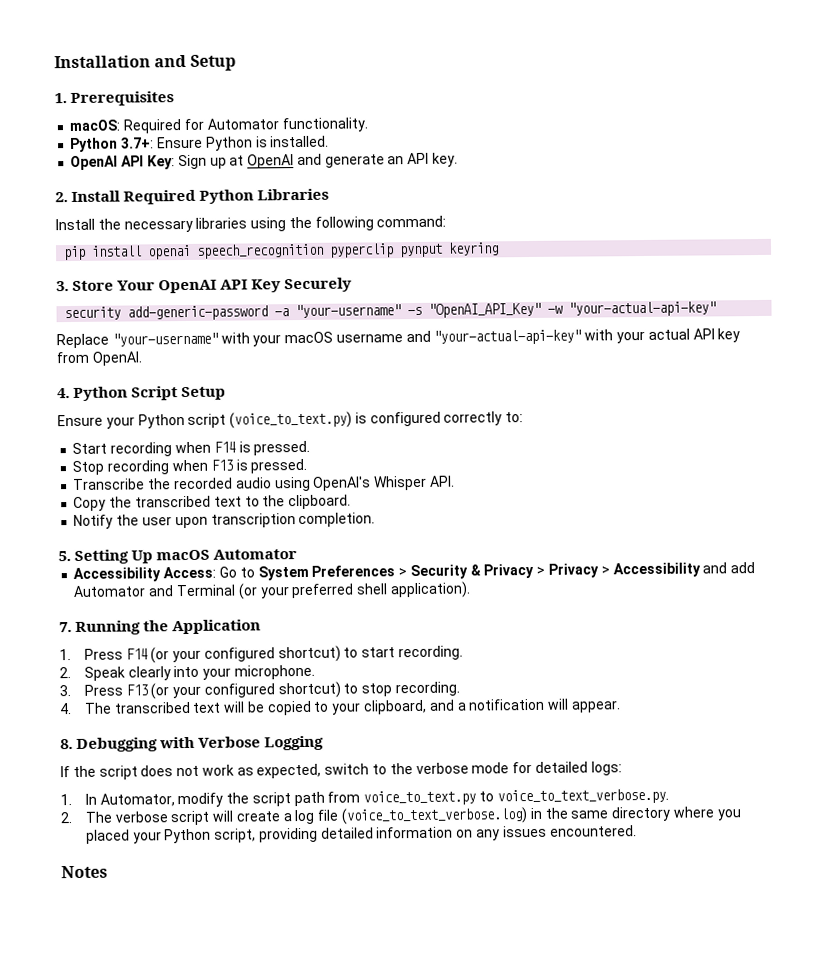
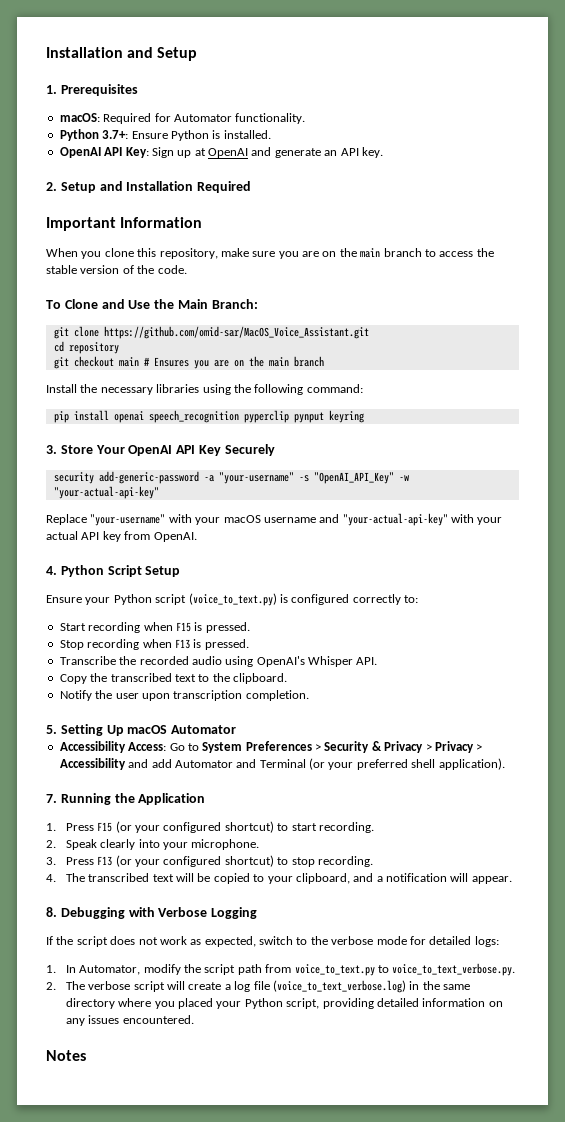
[71,188,330,205] Install Required Python Libraries -> [60,181,252,193] [46,217,203,231] [46,248,494,259] [46,265,187,274] [46,299,258,309] [53,326,369,339] [53,341,119,354] [53,356,324,369] Setup and Installation Required // Important Information // When you clone this repository, make sure you are on the main branch to access the stable version of the code. // To Clone and Use the Main Branch: // git clone https://github.com/omid-sar/MacOS_Voice_Assistant.git // cd repository // git checkout main # Ensures you are on the main branch
[213,441,236,453] F14 -> [175,622,191,632] F15
[125,648,148,660] F14 -> [97,822,113,832] F15

